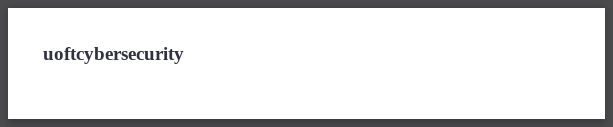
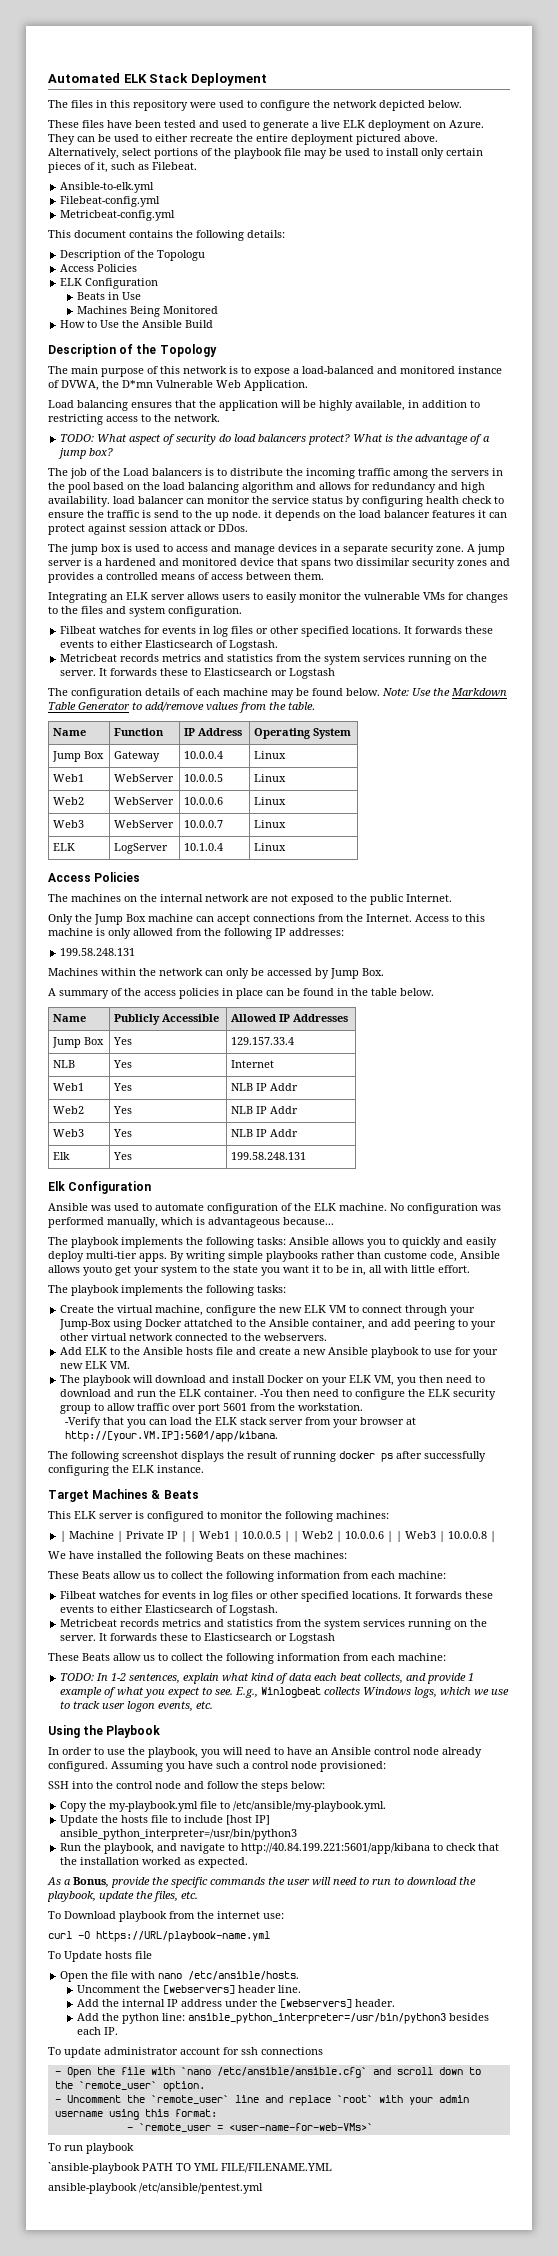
[43,47,184,64] uoftcybersecurity -> [48,73,267,86] [48,100,462,111] [48,120,484,131] [48,134,438,145] [48,148,483,159] [48,162,197,173] [60,182,155,193] [60,196,161,207] [60,210,176,221] [48,230,285,241] [60,250,206,261] [60,264,138,272] [60,278,159,289] [76,292,141,300] [76,306,218,317] [60,320,214,328] [48,344,217,357] [48,366,502,377] [48,380,308,391] [48,400,480,411] [48,414,220,425] [60,434,491,445] [58,448,114,459] [48,468,503,479] [48,482,485,493] [48,496,504,507] [48,510,507,521] [48,524,248,535] [48,544,505,555] [48,558,510,569] [48,572,324,583] [48,592,508,603] [48,606,242,617] [60,626,494,637] [60,640,279,651] [60,654,488,665] [60,668,336,679] [48,688,507,699] [48,702,315,713] [52,728,86,736] [113,728,164,736] [183,728,242,736] [253,728,351,739] [51,751,104,762] [113,751,160,762] [183,751,223,759] [253,751,286,759] [52,774,84,782] [113,774,174,782] [183,774,223,782] [253,774,286,782] [52,797,84,805] [113,797,174,805] [183,797,223,805] [253,797,286,805] [52,820,84,828] [113,820,174,828] [183,820,223,828] [253,820,286,828] [52,843,75,851] [113,843,168,854] [183,843,223,851] [253,843,286,851] [48,872,141,882] [48,894,452,905] [48,914,485,925] [48,928,344,939] [60,948,136,956] [48,968,384,979] [48,988,434,999] [52,1014,86,1022] [113,1014,219,1025] [230,1014,348,1022] [51,1037,104,1048] [112,1037,132,1045] [230,1037,294,1045] [52,1060,75,1068] [112,1060,132,1068] [230,1060,274,1068] [52,1083,84,1091] [112,1083,132,1091] [230,1083,298,1091] [52,1106,84,1114] [112,1106,132,1114] [230,1106,298,1114] [52,1129,84,1137] [112,1129,132,1137] [230,1129,298,1137] [52,1152,70,1160] [112,1152,132,1160] [230,1152,306,1160] [48,1181,152,1194] [48,1203,501,1214] [48,1217,334,1228] [48,1237,497,1248] [48,1251,500,1262] [48,1265,470,1276] [48,1285,286,1296] [60,1305,476,1316] [59,1319,497,1330] [60,1333,328,1341] [60,1347,499,1358] [60,1361,131,1369] [60,1375,486,1386] [60,1389,497,1400] [60,1403,364,1414] [64,1417,416,1428] [64,1431,278,1442] [48,1451,486,1462] [48,1465,204,1476] [48,1489,199,1502] [48,1511,389,1522] [60,1531,497,1542] [48,1551,347,1562] [48,1571,446,1582] [60,1591,494,1602] [60,1605,279,1616] [60,1619,488,1630] [60,1633,336,1644] [48,1653,446,1664] [60,1673,475,1684] [60,1687,510,1698] [60,1701,214,1712] [48,1725,161,1738] [48,1747,482,1758] [48,1761,386,1772] [48,1781,325,1792] [60,1801,387,1812] [60,1815,271,1826] [60,1829,298,1840] [60,1843,500,1854] [60,1857,249,1868] [47,1877,476,1888] [47,1891,198,1902] [48,1911,284,1922] [48,1931,270,1942] [48,1951,152,1962] [60,1971,300,1982] [76,1985,301,1994] [76,1999,395,2008] [76,2013,489,2024] [76,2027,118,2035] [48,2047,323,2058] [54,2067,481,2078] [54,2081,205,2092] [54,2095,469,2106] [54,2109,217,2120] [126,2123,373,2132] [48,2143,134,2154] [48,2162,332,2174] [48,2183,263,2194] Automated ELK Stack Deployment // The files in this repository were used to configure the network depicted below. // These files have been tested and used to generate a live ELK deployment on Azure. They can be used to either recreate the entire deployment pictured above. Alternatively, select portions of the playbook file may be used to install only certain pieces of it, such as Filebeat. // Ansible-to-elk.yml // Filebeat-config.yml // Metricbeat-config.yml // This document contains the following details: // Description of the Topologu // Access Policies // ELK Configuration // Beats in Use // Machines Being Monitored // How to Use the Ansible Build // Description of the Topology // The main purpose of this network is to expose a load-balanced and monitored instance of DVWA, the D*mn Vulnerable Web Application. // Load balancing ensures that the application will be highly available, in addition to restricting access to the network. // TODO: What aspect of security do load balancers protect? What is the advantage of a jump box? // The job of the Load balancers is to distribute the incoming traffic among the servers in the pool based on the load balancing algorithm and allows for redundancy and high availability. load balancer can monitor the service status by configuring health check to ensure the traffic is send to the up node. it depends on the load balancer features it can protect against session attack or DDos. // The jump box is used to access and manage devices in a separate security zone. A jump server is a hardened and monitored device that spans two dissimilar security zones and provides a controlled means of access between them. // Integrating an ELK server allows users to easily monitor the vulnerable VMs for changes to the files and system configuration. // Filbeat watches for events in log files or other specified locations. It forwards these events to either Elasticsearch of Logstash. // Metricbeat records metrics and statistics from the system services running on the server. It forwards these to Elasticsearch or Logstash // The configuration details of each machine may be found below. Note: Use the Markdown Table Generator to add/remove values from the table. // Name | Function | IP Address | Operating System // Jump Box | Gateway | 10.0.0.4 | Linux // Web1 | WebServer | 10.0.0.5 | Linux // Web2 | WebServer | 10.0.0.6 | Linux // Web3 | WebServer | 10.0.0.7 | Linux // ELK | LogServer | 10.1.0.4 | Linux // Access Policies // The machines on the internal network are not exposed to the public Internet. // Only the Jump Box machine can accept connections from the Internet. Access to this machine is only allowed from the following IP addresses: // 199.58.248.131 // Machines within the network can only be accessed by Jump Box. // A summary of the access policies in place can be found in the table below. // Name | Publicly Accessible | Allowed IP Addresses // Jump Box | Yes | 129.157.33.4 // NLB | Yes | Internet // Web1 | Yes | NLB IP Addr // Web2 | Yes | NLB IP Addr // Web3 | Yes | NLB IP Addr // Elk | Yes | 199.58.248.131 // Elk Configuration // Ansible was used to automate configuration of the ELK machine. No configuration was performed manually, which is advantageous because... // The playbook implements the following tasks: Ansible allows you to quickly and easily deploy multi-tier apps. By writing simple playbooks rather than custome code, Ansible allows youto get your system to the state you want it to be in, all with little effort. // The playbook implements the following tasks: // Create the virtual machine, configure the new ELK VM to connect through your Jump-Box using Docker attatched to the Ansible container, and add peering to your other virtual network connected to the webservers. // Add ELK to the Ansible hosts file and create a new Ansible playbook to use for your new ELK VM. // The playbook will download and install Docker on your ELK VM, you then need to download and run the ELK container. -You then need to configure the ELK security group to allow traffic over port 5601 from the workstation. // -Verify that you can load the ELK stack server from your browser at http://[your.VM.IP]:5601/app/kibana. // The following screenshot displays the result of running docker ps after successfully configuring the ELK instance. // Target Machines & Beats // This ELK server is configured to monitor the following machines: // | Machine | Private IP | | Web1 | 10.0.0.5 | | Web2 | 10.0.0.6 | | Web3 | 10.0.0.8 | // We have installed the following Beats on these machines: // These Beats allow us to collect the following information from each machine: // Filbeat watches for events in log files or other specified locations. It forwards these events to either Elasticsearch of Logstash. // Metricbeat records metrics and statistics from the system services running on the server. It forwards these to Elasticsearch or Logstash // These Beats allow us to collect the following information from each machine: // TODO: In 1-2 sentences, explain what kind of data each beat collects, and provide 1 example of what you expect to see. E.g., Winlogbeat collects Windows logs, which we use to track user logon events, etc. // Using the Playbook // In order to use the playbook, you will need to have an Ansible control node already configured. Assuming you have such a control node provisioned: // SSH into the control node and follow the steps below: // Copy the my-playbook.yml file to /etc/ansible/my-playbook.yml. // Update the hosts file to include [host IP] ansible_python_interpreter=/usr/bin/python3 // Run the playbook, and navigate to http://40.84.199.221:5601/app/kibana to check that the installation worked as expected. // As a Bonus, provide the specific commands the user will need to run to download the playbook, update the files, etc. // To Download playbook from the internet use: // curl -O https://URL/playbook-name.yml // To Update hosts file // Open the file with nano /etc/ansible/hosts. // Uncomment the [webservers] header line. // Add the internal IP address under the [webservers] header. // Add the python line: ansible_python_interpreter=/usr/bin/python3 besides each IP. // To update administrator account for ssh connections // - Open the file with `nano /etc/ansible/ansible.cfg` and scroll down to the `remote_user` option. // - Uncomment the `remote_user` line and replace `root` with your admin username using this format: // - `remote_user = <user-name-for-web-VMs>` // To run playbook // `ansible-playbook PATH TO YML FILE/FILENAME.YML // ansible-playbook /etc/ansible/pentest.yml

